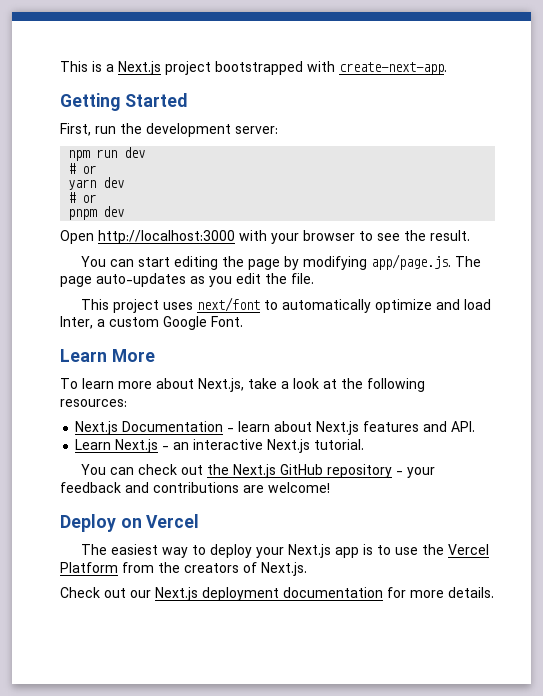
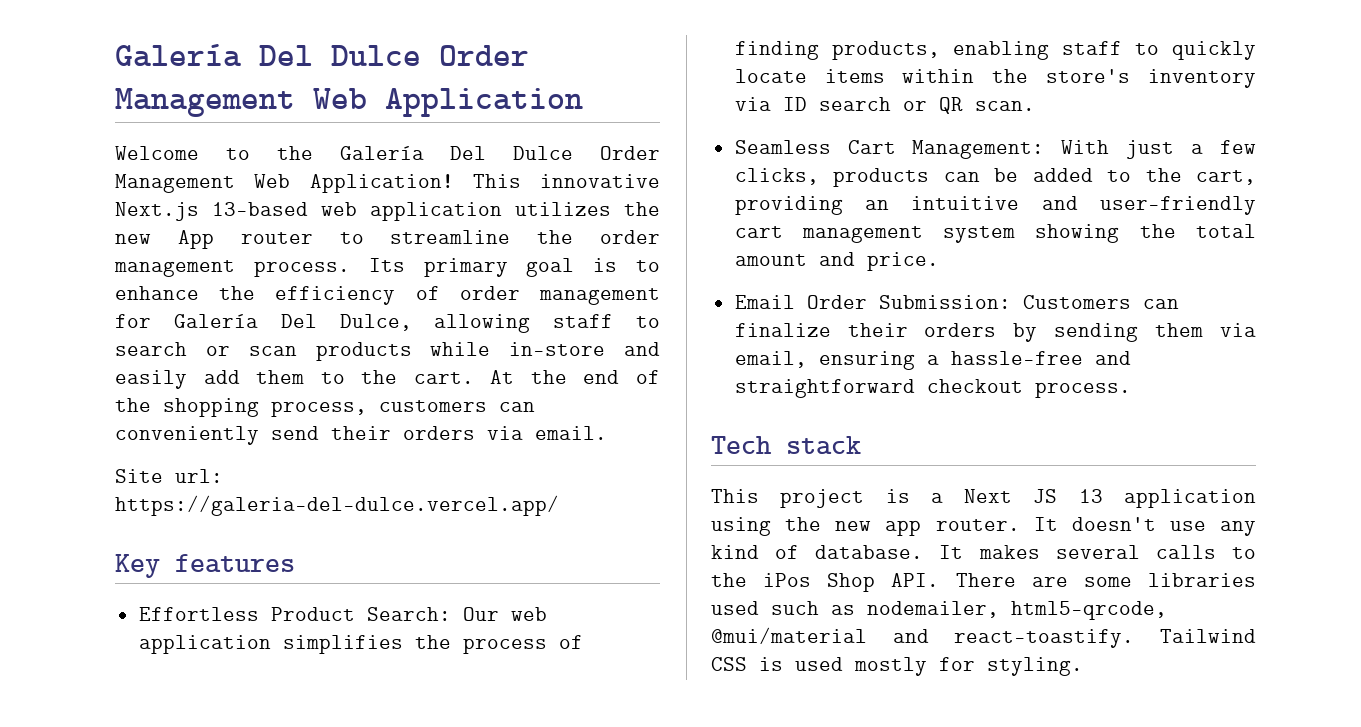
[60,61,447,75] [60,93,187,111] [60,123,278,137] [68,147,146,161] [68,163,97,174] [68,177,125,190] [68,192,97,203] [68,206,125,220] [60,230,470,244] [81,254,482,270] [60,273,314,287] [81,297,492,313] [60,316,243,330] [60,349,155,362] [60,378,425,392] [60,399,127,407] [75,421,476,435] [75,439,365,453] [81,464,436,478] [60,482,330,493] [60,514,200,532] [81,544,490,558] [60,562,307,576] [60,587,494,601] This is a Next.js project bootstrapped with create-next-app. // Getting Started // First, run the development server: // npm run dev // # or // yarn dev // # or // pnpm dev // Open http://localhost:3000 with your browser to see the result. // You can start editing the page by modifying app/page.js. The page auto-updates as you edit the file. // This project uses next/font to automatically optimize and load Inter, a custom Google Font. // Learn More // To learn more about Next.js, take a look at the following resources: // Next.js Documentation - learn about Next.js features and API. // Learn Next.js - an interactive Next.js tutorial. // You can check out the Next.js GitHub repository - your feedback and contributions are welcome! // Deploy on Vercel // The easiest way to deploy your Next.js app is to use the Vercel Platform from the creators of Next.js. // Check out our Next.js deployment documentation for more details. -> [115,44,529,67] [115,88,583,117] [115,146,660,161] [115,174,660,193] [115,202,660,221] [115,230,660,249] [114,258,660,277] [115,286,660,305] [115,314,660,333] [115,342,660,361] [115,370,660,389] [115,398,535,417] [115,426,607,445] [115,469,223,483] [115,495,559,516] [115,554,295,578] [138,607,547,621] [138,635,583,654] [734,41,1256,60] [734,69,1256,88] [734,97,1035,114] [734,140,1256,159] [734,168,1257,187] [734,196,1256,215] [734,224,1256,243] [734,252,939,271] [734,295,1179,309] [734,323,1256,342] [734,351,1131,370] [734,379,1131,398] [711,436,861,455] [711,489,1256,508] [711,517,1256,536] [711,545,1256,559] [711,573,1256,592] [711,601,1167,620] [711,627,1256,648] [711,657,1083,676] Galería Del Dulce Order Management Web Application // Welcome to the Galería Del Dulce Order Management Web Application! This innovative Next.js 13-based web application utilizes the new App router to streamline the order management process. Its primary goal is to enhance the efficiency of order management for Galería Del Dulce, allowing staff to search or scan products while in-store and easily add them to the cart. At the end of the shopping process, customers can conveniently send their orders via email. // Site url: https://galeria-del-dulce.vercel.app/ // Key features // Effortless Product Search: Our web application simplifies the process of finding products, enabling staff to quickly locate items within the store's inventory via ID search or QR scan. // Seamless Cart Management: With just a few clicks, products can be added to the cart, providing an intuitive and user-friendly cart management system showing the total amount and price. // Email Order Submission: Customers can finalize their orders by sending them via email, ensuring a hassle-free and straightforward checkout process. // Tech stack // This project is a Next JS 13 application using the new app router. It doesn't use any kind of database. It makes several calls to the iPos Shop API. There are some libraries used such as nodemailer, html5-qrcode, @mui/material and react-toastify. Tailwind CSS is used mostly for styling.

